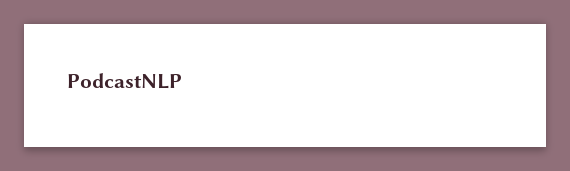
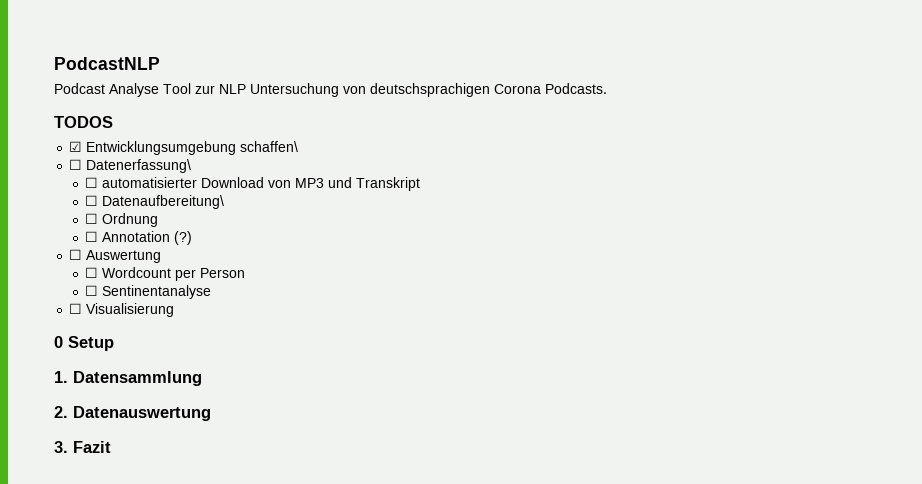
(182, 81) none -> [54,83,607,97] [54,116,113,128] [69,141,299,155] [69,159,192,173] [85,177,421,191] [85,195,225,209] [85,213,159,227] [85,231,193,245] [69,249,162,263] [85,267,246,281] [85,285,212,299] [69,303,175,317] [54,336,114,351] [54,371,202,386] [54,406,211,421] [54,441,111,453] // Podcast Analyse Tool zur NLP Untersuchung von deutschsprachigen Corona Podcasts. // TODOS // ☑ Entwicklungsumgebung schaffen\ // ☐ Datenerfassung\ // ☐ automatisierter Download von MP3 und Transkript // ☐ Datenaufbereitung\ // ☐ Ordnung // ☐ Annotation (?) // ☐ Auswertung // ☐ Wordcount per Person // ☐ Sentinentanalyse // ☐ Visualisierung // 0 Setup // 1. Datensammlung // 2. Datenauswertung // 3. Fazit

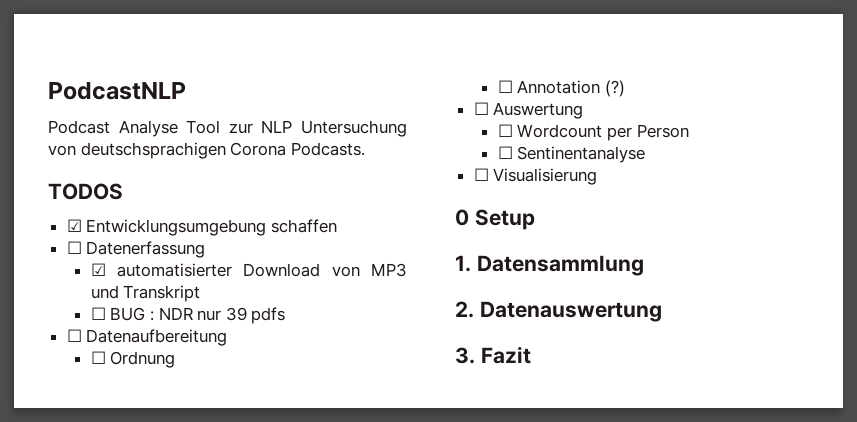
[240,141,299,152] [69,159,192,173] [85,177,99,188] schaffen\ // ☐ Datenerfassung\ // ☐ -> [270,219,337,233] [66,241,206,258] [90,263,106,276] schaffen // ☐ Datenerfassung // ☑
[102,195,225,209] Datenaufbereitung\ -> [110,307,286,324] [66,329,228,346] BUG : NDR nur 39 pdfs // ☐ Datenaufbereitung

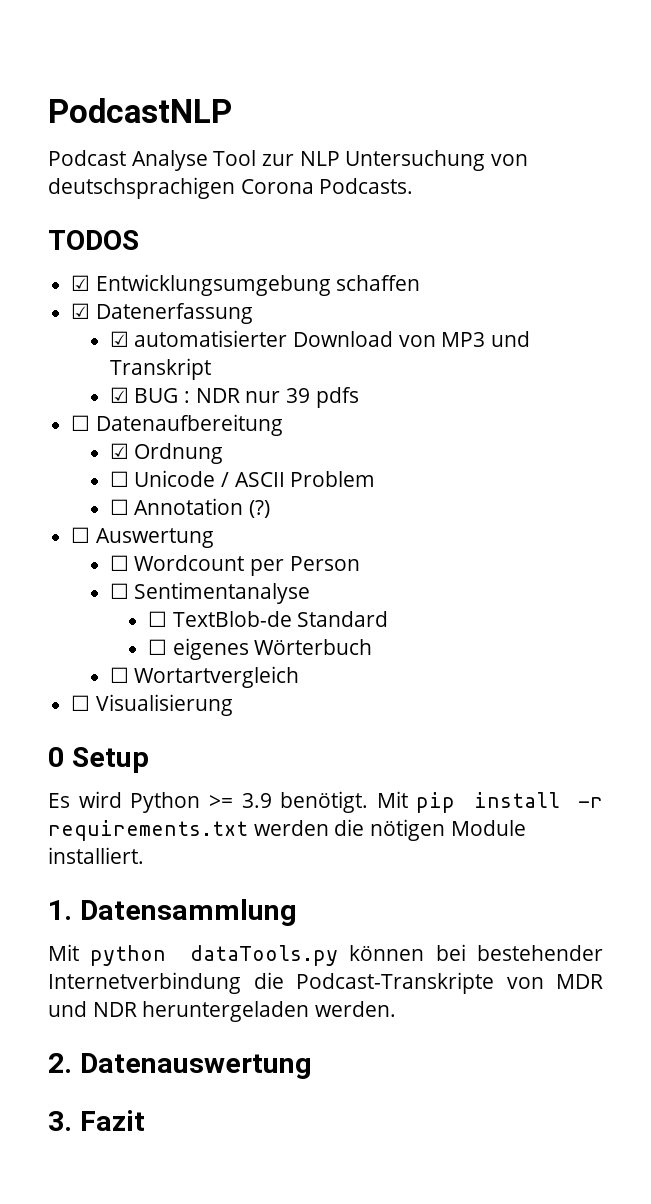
[66,241,82,254] ☐ -> [71,303,91,319] ☑
[90,307,106,320] ☐ -> [109,387,129,403] ☑
[90,351,176,368] // ☐ Ordnung -> [109,443,224,464] [109,470,376,487] // ☑ Ordnung // ☐ Unicode / ASCII Problem
[517,146,646,163] [473,168,598,185] [455,209,535,230] [455,255,644,276] Sentinentanalyse // ☐ Visualisierung // 0 Setup // 1. Datensammlung -> [134,582,311,604] [147,611,389,627] [147,638,373,660] [109,666,300,688] [71,694,233,716] [48,747,149,773] [48,791,603,813] [48,819,526,841] [48,847,144,864] [48,899,297,926] [48,944,603,966] [48,972,603,994] [48,1001,397,1022] Sentimentanalyse // ☐ TextBlob-de Standard // ☐ eigenes Wörterbuch // ☐ Wortartvergleich // ☐ Visualisierung // 0 Setup // Es wird Python >= 3.9 benötigt. Mit pip install -r requirements.txt werden die nötigen Module installiert. // 1. Datensammlung // Mit python dataTools.py können bei bestehender Internetverbindung die Podcast-Transkripte von MDR und NDR heruntergeladen werden.

